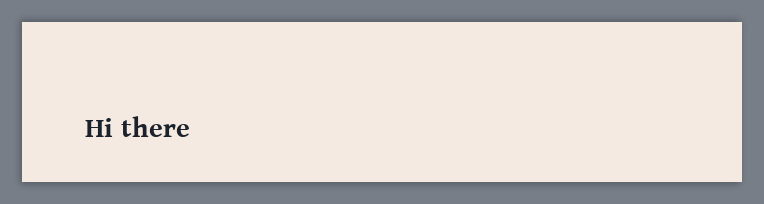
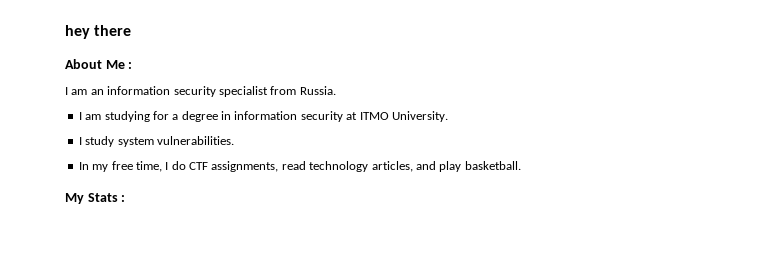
[85,118,113,137] Hi -> [65,25,90,39] hey
(190, 126) none -> [65,59,133,69] [65,86,336,97] [78,111,448,122] [78,136,234,147] [78,161,521,172] [65,193,126,204] // About Me : // I am an information security specialist from Russia. // I am studying for a degree in information security at ITMO University. // I study system vulnerabilities. // In my free time, I do СTF assignments, read technology articles, and play basketball. // My Stats :

